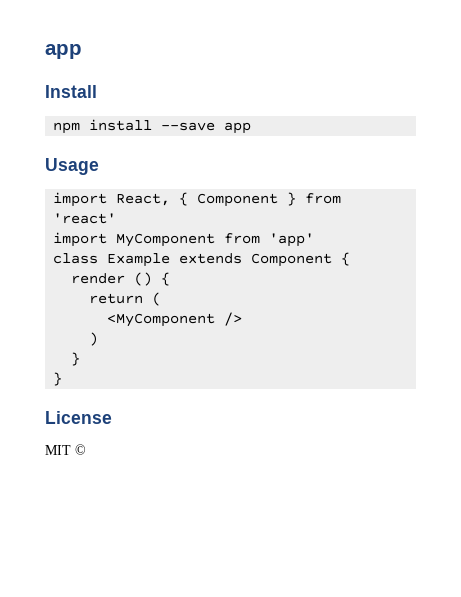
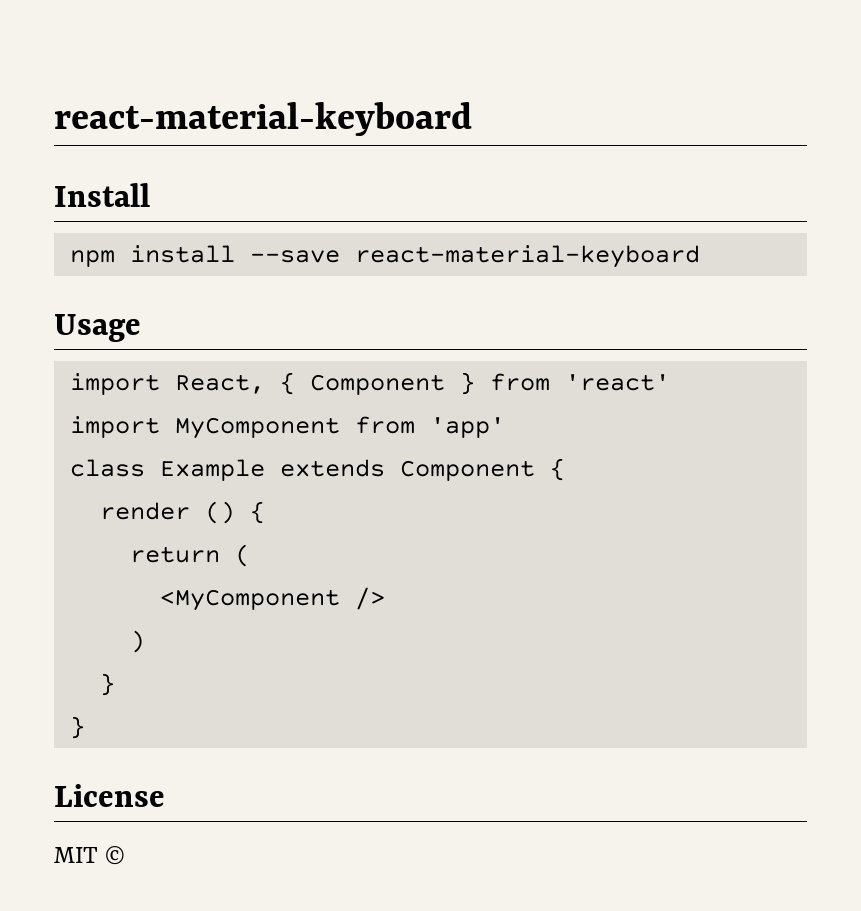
[45,44,82,59] app -> [54,102,472,136] react-material-keyboard
[224,122,252,134] app -> [354,245,700,268] react-material-keyboard

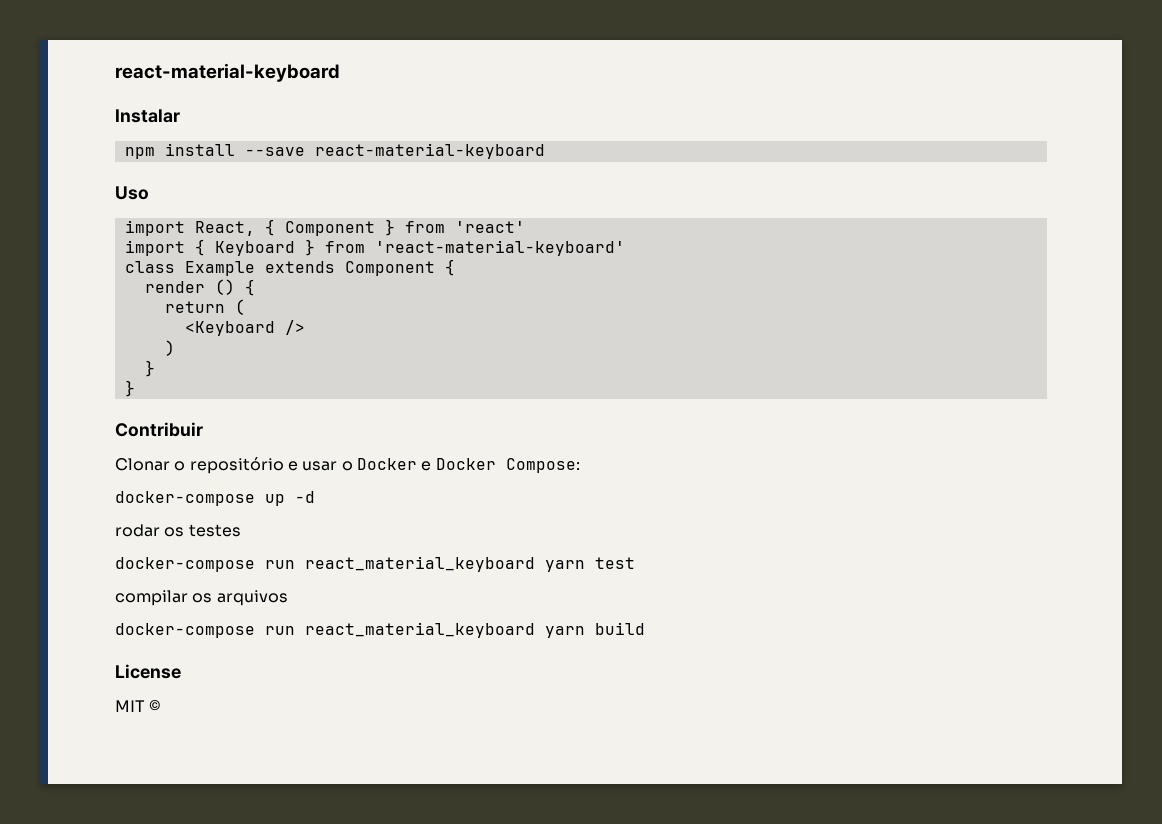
[54,102,472,136] [54,183,150,207] react-material-keyboard // Install -> [115,63,340,82] [115,109,180,123] react-material-keyboard // Instalar
[54,314,141,342] Usage -> [115,186,149,200] Uso
[174,416,505,439] MyComponent from 'app' -> [194,239,625,256] { Keyboard } from 'react-material-keyboard'
[159,589,340,611] <MyComponent -> [184,321,275,336] <Keyboard
(85, 727) none -> [115,422,203,437] [115,457,580,474] [115,491,315,506] [115,524,241,537] [115,556,635,572] [115,590,288,606] [115,622,645,638] // Contribuir // Clonar o repositório e usar o Docker e Docker Compose: // docker-compose up -d // rodar os testes // docker-compose run react_material_keyboard yarn test // compilar os arquivos // docker-compose run react_material_keyboard yarn build

